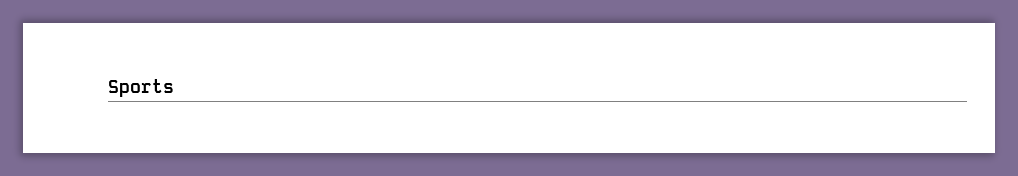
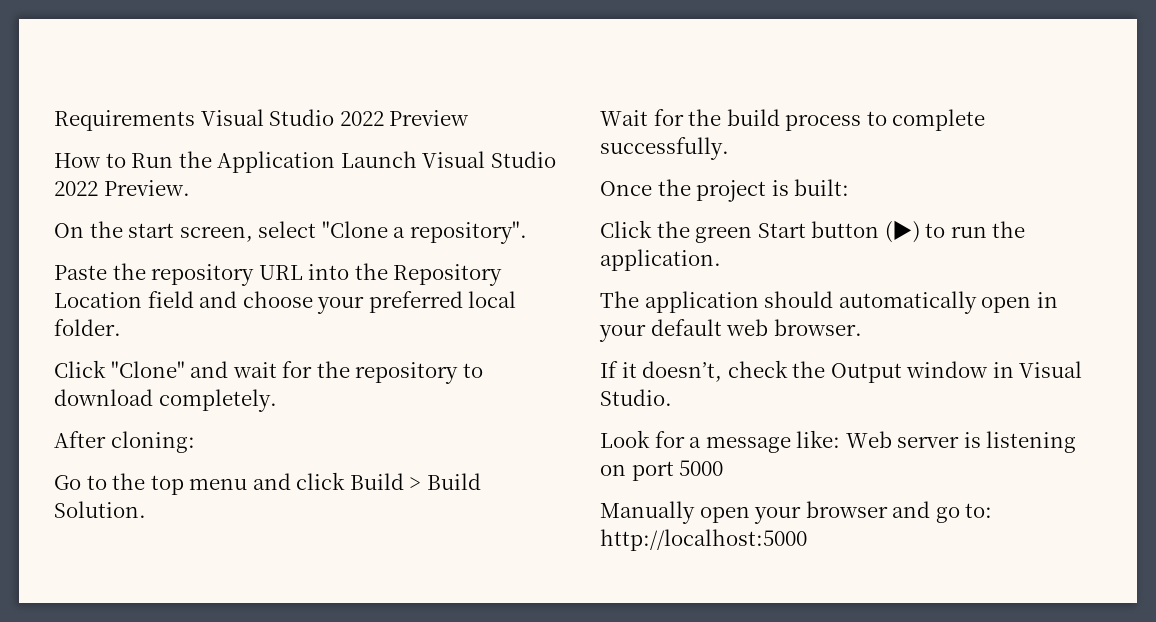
[108,79,174,97] Sports -> [54,109,470,131] [54,151,556,173] [54,180,190,196] [54,221,527,244] [54,263,503,286] [54,291,517,314] [54,319,121,336] [54,360,483,384] [54,389,277,412] [54,431,195,453] [54,472,481,495] [54,501,146,518] [600,109,986,131] [600,137,729,160] [600,179,850,202] [600,220,1026,243] [600,249,721,271] [600,291,1058,314] [599,319,862,342] [600,360,1083,383] [600,389,672,406] [600,430,1077,453] [600,460,724,481] [600,501,993,524] [600,529,807,551] Requirements Visual Studio 2022 Preview // How to Run the Application Launch Visual Studio 2022 Preview. // On the start screen, select "Clone a repository". // Paste the repository URL into the Repository Location field and choose your preferred local folder. // Click "Clone" and wait for the repository to download completely. // After cloning: // Go to the top menu and click Build > Build Solution. // Wait for the build process to complete successfully. // Once the project is built: // Click the green Start button (▶) to run the application. // The application should automatically open in your default web browser. // If it doesn’t, check the Output window in Visual Studio. // Look for a message like: Web server is listening on port 5000 // Manually open your browser and go to: http://localhost:5000

